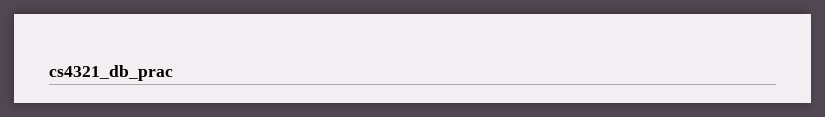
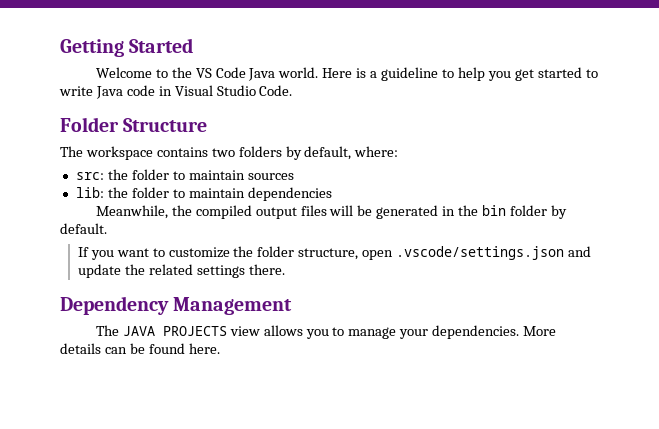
[49,65,173,81] cs4321_db_prac -> [60,38,194,57] [95,67,598,81] [59,85,293,99] [60,117,208,132] [60,146,399,160] [75,169,294,180] [75,187,332,201] [95,205,567,219] [60,223,107,234] [77,246,591,260] [77,264,285,278] [60,296,293,315] [95,325,557,339] [60,343,220,354] Getting Started // Welcome to the VS Code Java world. Here is a guideline to help you get started to write Java code in Visual Studio Code. // Folder Structure // The workspace contains two folders by default, where: // src: the folder to maintain sources // lib: the folder to maintain dependencies // Meanwhile, the compiled output files will be generated in the bin folder by default. // If you want to customize the folder structure, open .vscode/settings.json and update the related settings there. // Dependency Management // The JAVA PROJECTS view allows you to manage your dependencies. More details can be found here.

